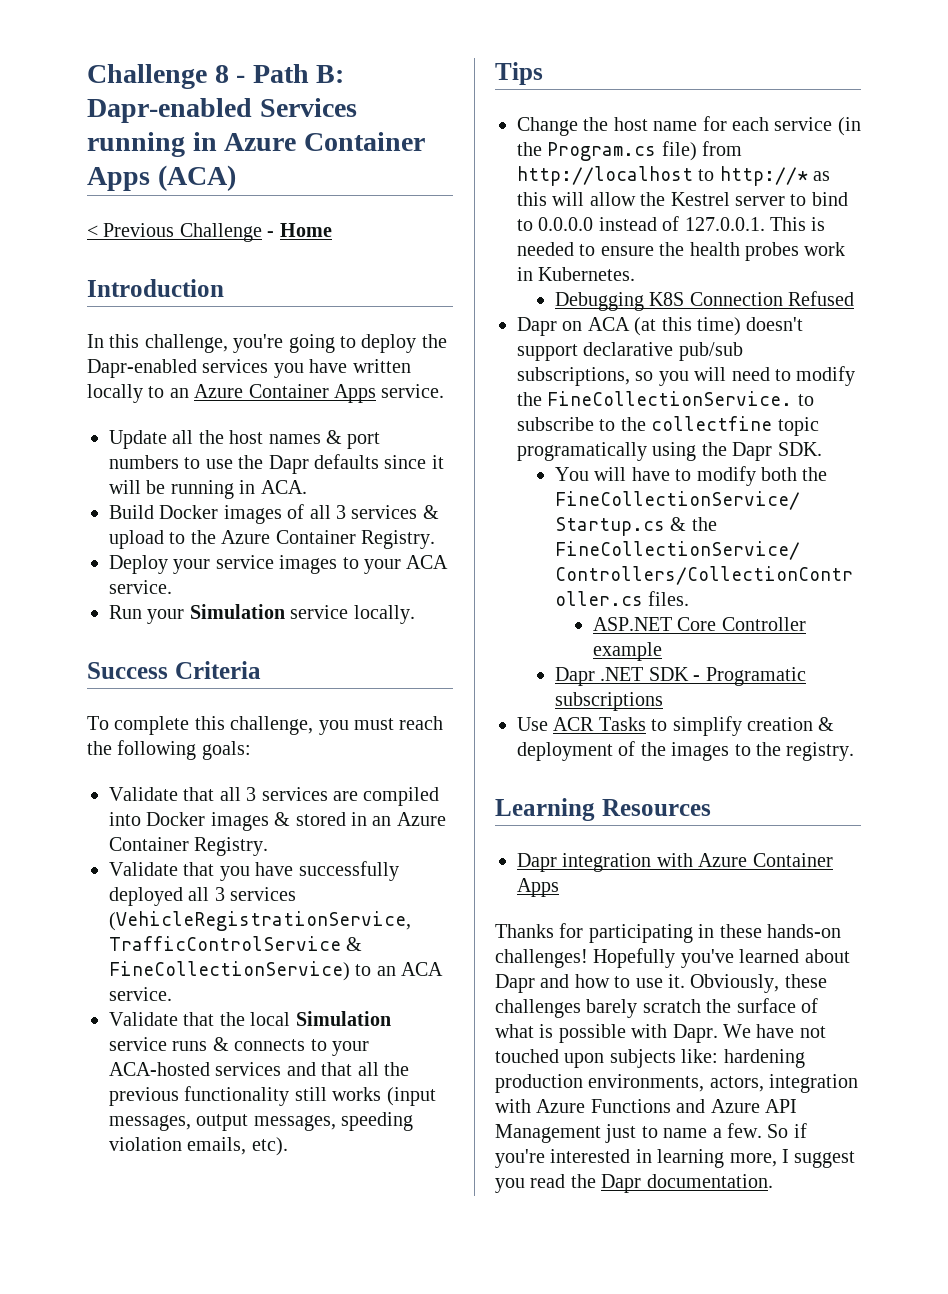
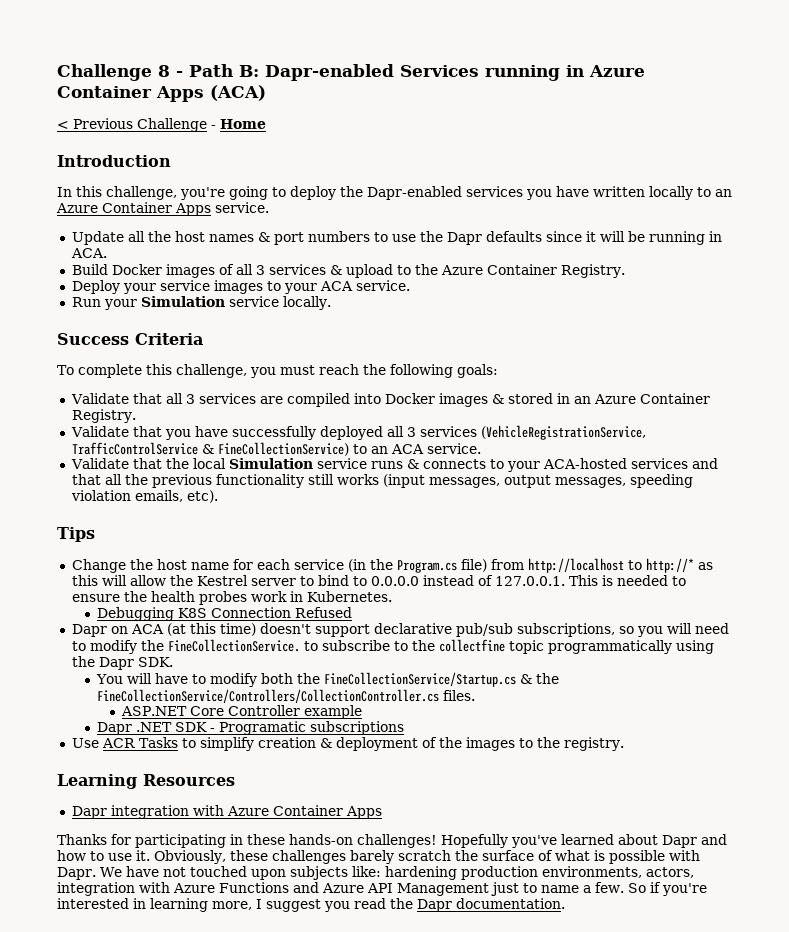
[517,442,647,461] programatically -> [547,640,672,654] programmatically

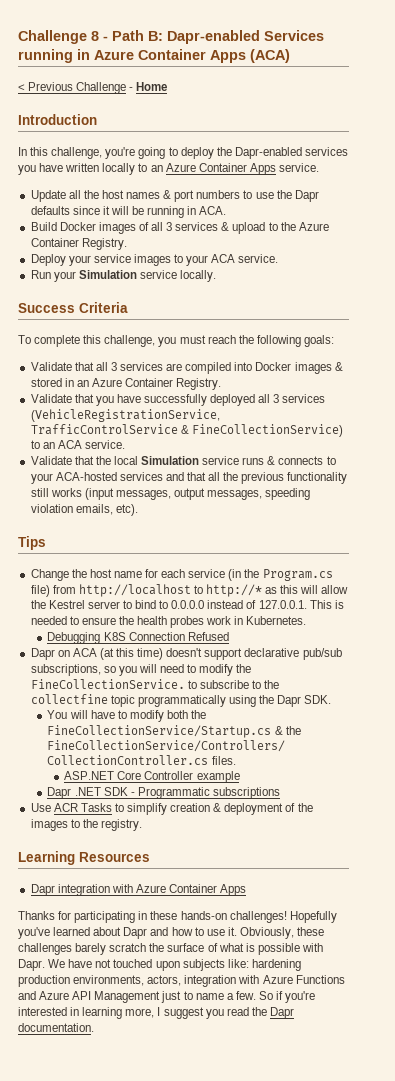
[219,721,307,735] Programatic -> [137,787,210,799] Programmatic

